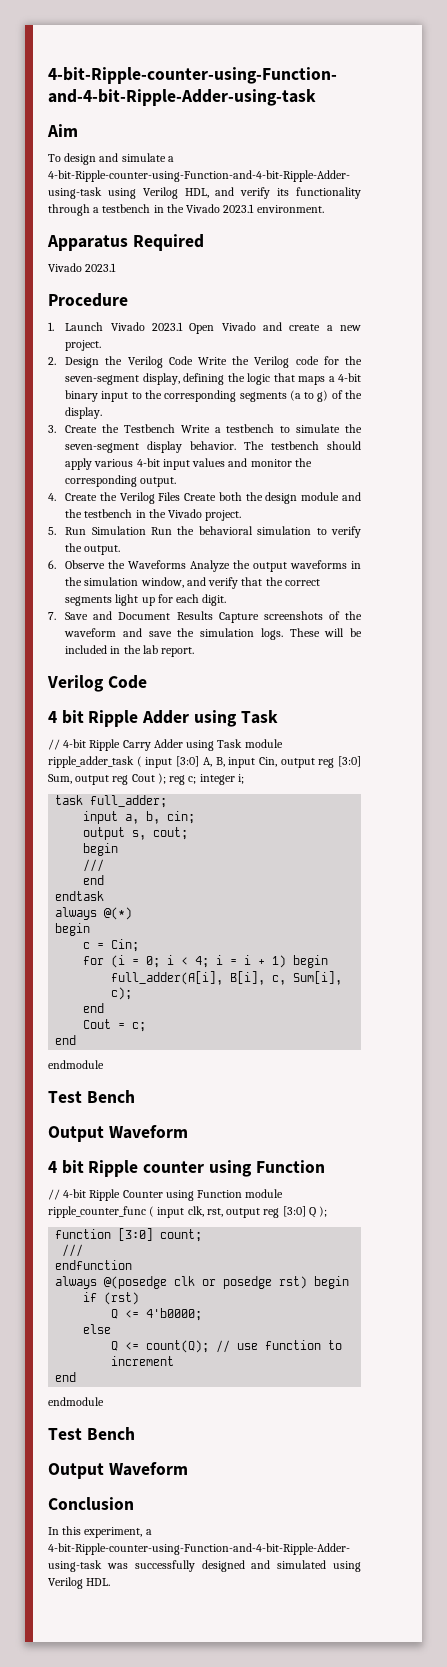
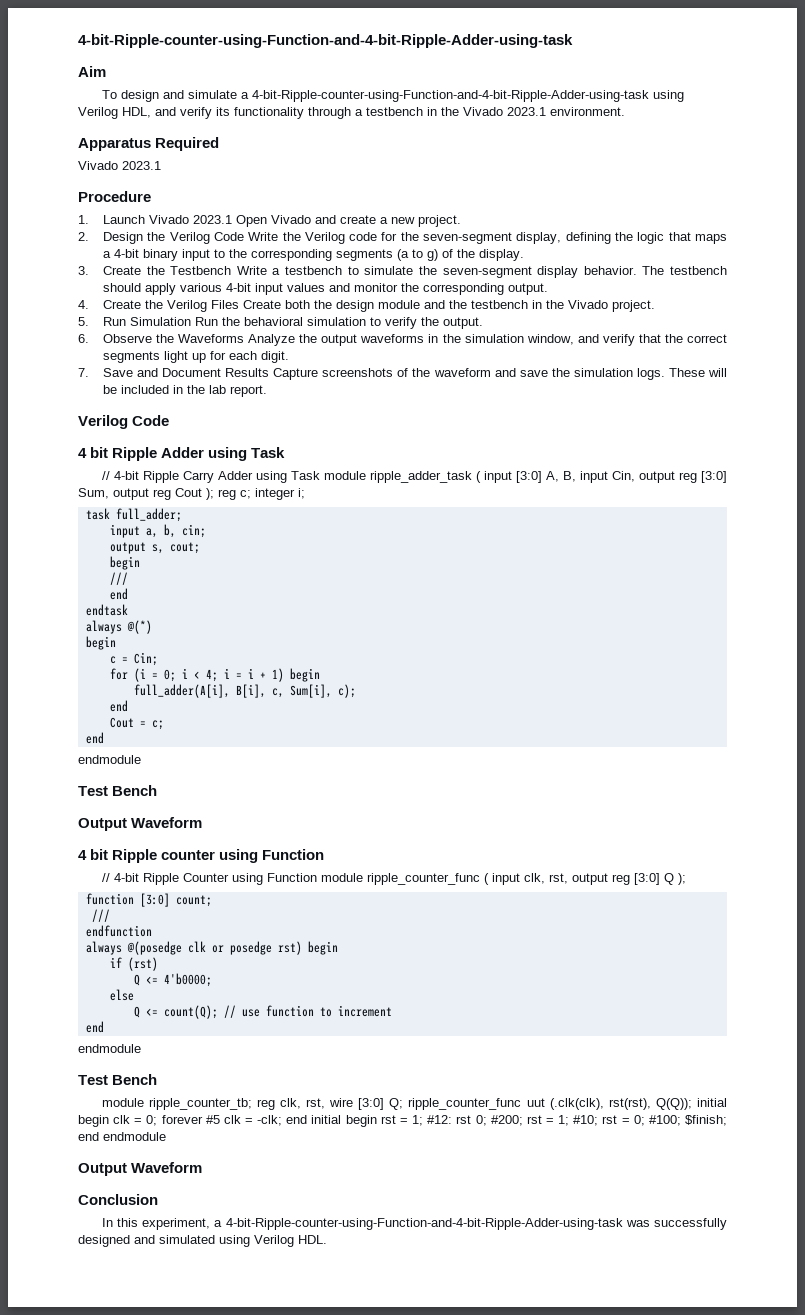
(135, 1433) none -> [101,1098,727,1110] [78,1115,728,1127] [78,1132,166,1141] // module ripple_counter_tb; reg clk, rst, wire [3:0] Q; ripple_counter_func uut (.clk(clk), rst(rst), Q(Q)); initial begin clk = 0; forever #5 clk = -clk; end initial begin rst = 1; #12: rst 0; #200; rst = 1; #10; rst = 0; #100; $finish; end endmodule

